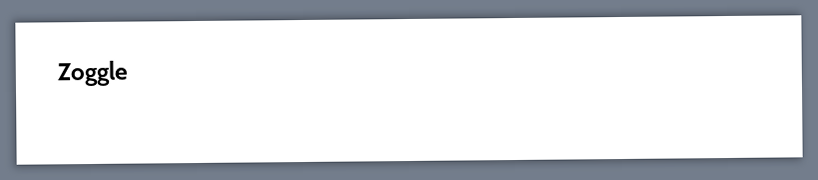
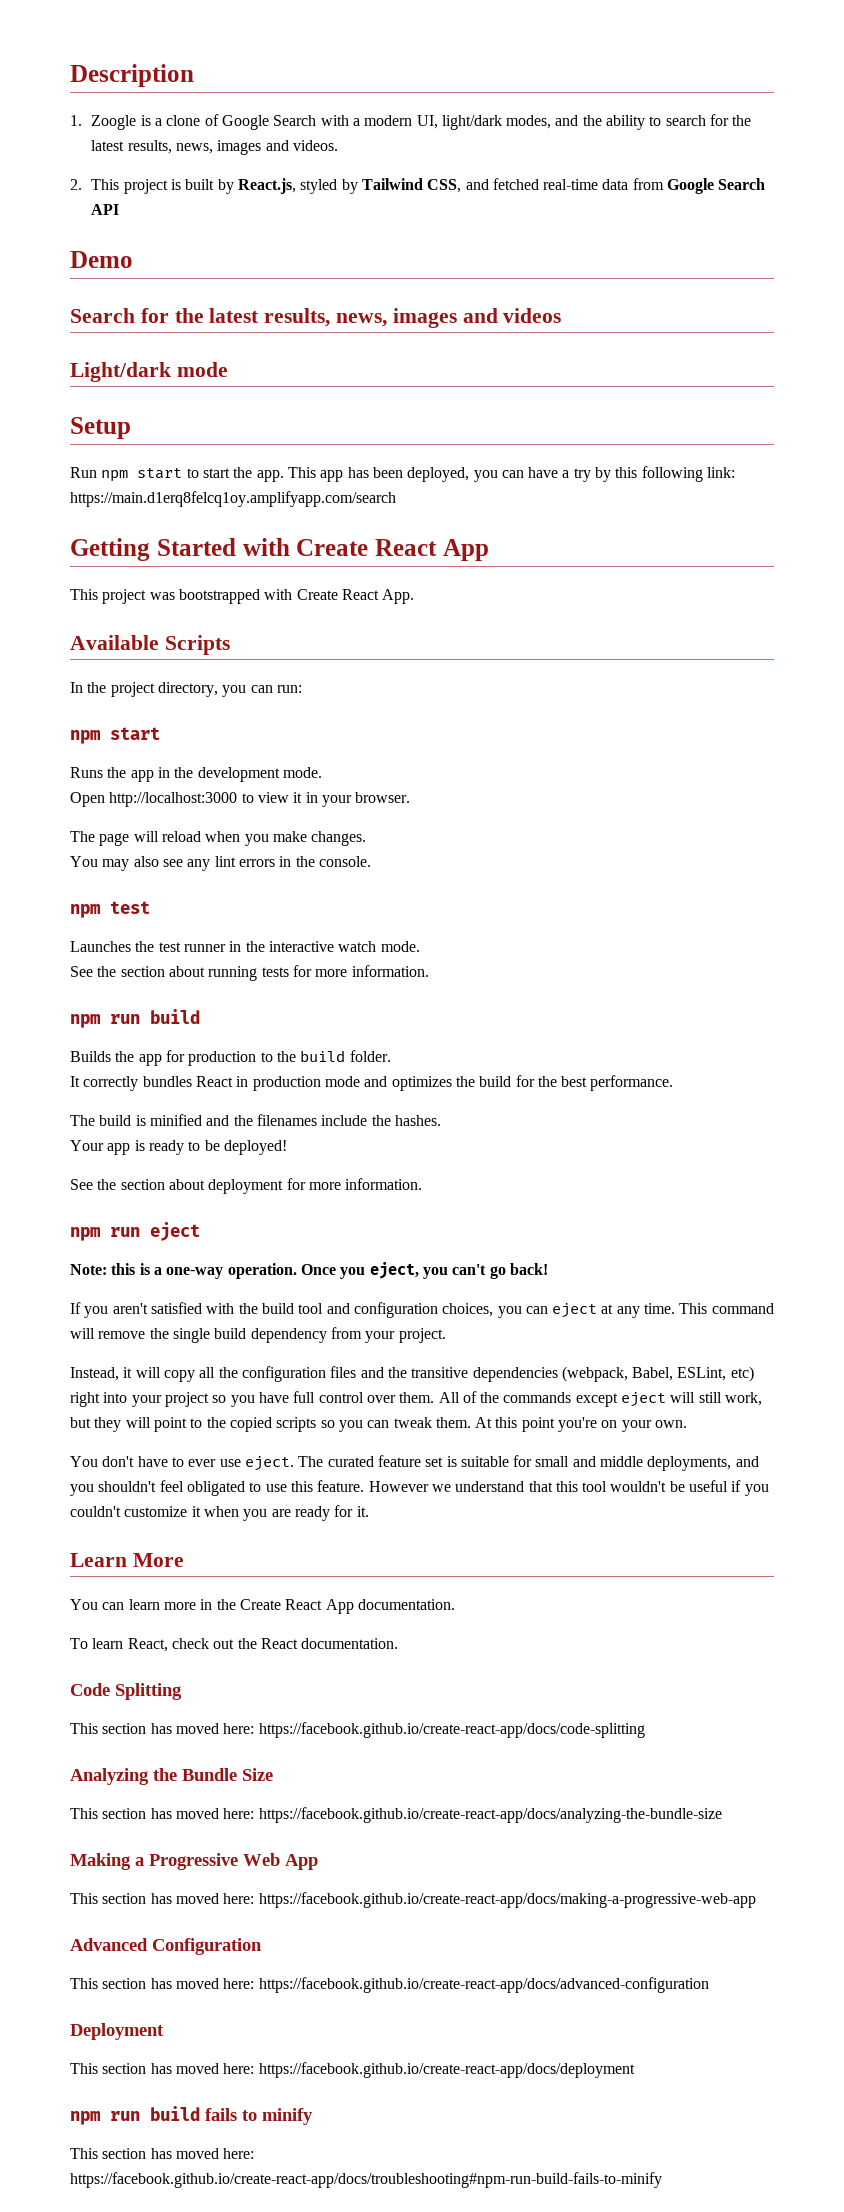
[57,60,128,87] Zoggle -> [70,64,194,87] [70,114,752,130] [91,140,338,155] [70,178,766,194] [91,204,120,215] [70,251,133,268] [70,308,562,328] [70,362,228,382] [70,417,131,439] [70,466,736,482] [70,491,396,507] [70,538,489,561] [70,589,415,604] [70,635,230,655] [70,682,302,697] [70,727,160,744] [70,767,322,782] [70,792,411,807] [70,831,367,846] [70,856,371,871] [70,901,150,918] [70,941,420,952] [70,965,429,981] [70,1009,200,1028] [70,1050,391,1066] [70,1075,674,1091] [70,1114,441,1126] [70,1140,287,1155] [70,1178,423,1194] [70,1222,200,1241] [70,1262,548,1279] [70,1302,774,1318] [70,1327,446,1343] [70,1366,754,1382] [70,1391,763,1407] [70,1417,688,1432] [70,1455,759,1471] [70,1480,769,1496] [70,1505,369,1521] [70,1553,184,1567] [70,1599,455,1614] [70,1638,399,1652] [70,1683,182,1700] [70,1722,645,1738] [70,1768,273,1785] [70,1807,722,1823] [70,1853,318,1870] [70,1892,756,1908] [70,1938,262,1955] [70,1977,709,1993] [70,2023,164,2040] [70,2062,635,2078] [70,2106,313,2125] [70,2148,255,2159] [70,2172,662,2188] Description // 1. Zoogle is a clone of Google Search with a modern UI, light/dark modes, and the ability to search for the latest results, news, images and videos. // 2. This project is built by React.js, styled by Tailwind CSS, and fetched real-time data from Google Search API // Demo // Search for the latest results, news, images and videos // Light/dark mode // Setup // Run npm start to start the app. This app has been deployed, you can have a try by this following link: https://main.d1erq8felcq1oy.amplifyapp.com/search // Getting Started with Create React App // This project was bootstrapped with Create React App. // Available Scripts // In the project directory, you can run: // npm start // Runs the app in the development mode. // Open http://localhost:3000 to view it in your browser. // The page will reload when you make changes. // You may also see any lint errors in the console. // npm test // Launches the test runner in the interactive watch mode. // See the section about running tests for more information. // npm run build // Builds the app for production to the build folder. // It correctly bundles React in production mode and optimizes the build for the best performance. // The build is minified and the filenames include the hashes. // Your app is ready to be deployed! // See the section about deployment for more information. // npm run eject // Note: this is a one-way operation. Once you eject, you can't go back! // If you aren't satisfied with the build tool and configuration choices, you can eject at any time. This command will remove the single build dependency from your project. // Instead, it will copy all the configuration files and the transitive dependencies (webpack, Babel, ESLint, etc) right into your project so you have full control over them. All of the commands except eject will still work, but they will point to the copied scripts so you can tweak them. At this point you're on your own. // You don't have to ever use eject. The curated feature set is suitable for small and middle deployments, and you shouldn't feel obligated to use this feature. However we understand that this tool wouldn't be useful if you couldn't customize it when you are ready for it. // Learn More // You can learn more in the Create React App documentation. // To learn React, check out the React documentation. // Code Splitting // This section has moved here: https://facebook.github.io/create-react-app/docs/code-splitting // Analyzing the Bundle Size // This section has moved here: https://facebook.github.io/create-react-app/docs/analyzing-the-bundle-size // Making a Progressive Web App // This section has moved here: https://facebook.github.io/create-react-app/docs/making-a-progressive-web-app // Advanced Configuration // This section has moved here: https://facebook.github.io/create-react-app/docs/advanced-configuration // Deployment // This section has moved here: https://facebook.github.io/create-react-app/docs/deployment // npm run build fails to minify // This section has moved here: https://facebook.github.io/create-react-app/docs/troubleshooting#npm-run-build-fails-to-minify

